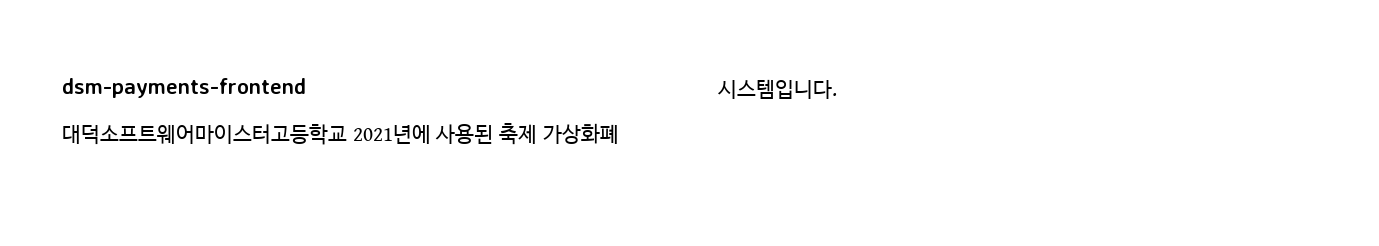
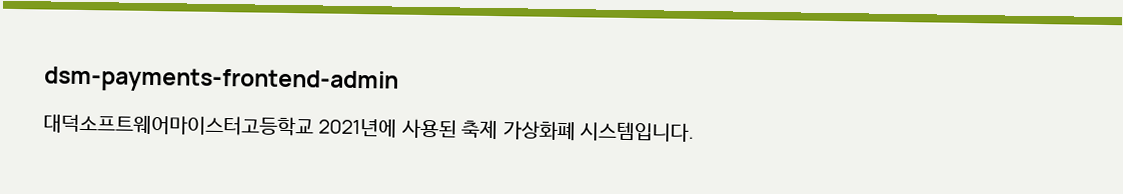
[62,78,306,98] dsm-payments-frontend -> [44,66,399,95] dsm-payments-frontend-admin

